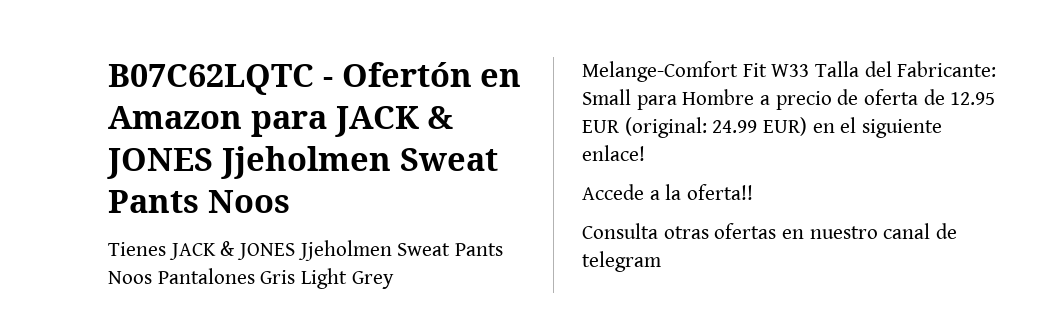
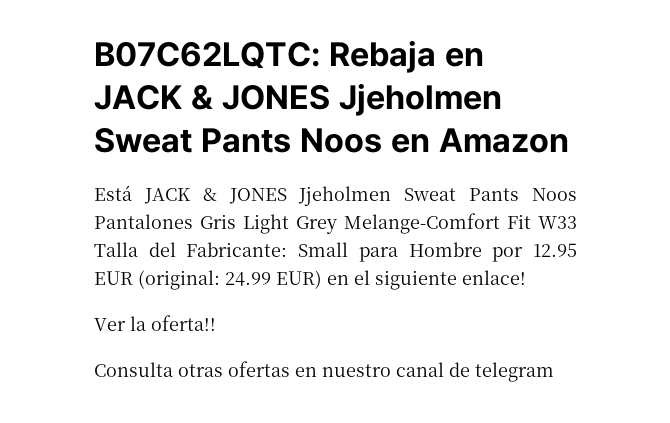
[108,62,522,95] [108,106,454,137] [107,146,498,179] [108,190,290,213] [108,242,166,256] B07C62LQTC - Ofertón en Amazon para JACK & JONES Jjeholmen Sweat Pants Noos // Tienes -> [94,40,485,73] [94,83,503,116] [94,128,570,153] [94,185,132,201] B07C62LQTC: Rebaja en JACK & JONES Jjeholmen Sweat Pants Noos en Amazon // Está
[760,89,945,110] a precio de oferta de -> [492,247,524,262] por
[582,184,660,200] Accede a -> [94,318,126,331] Ver

